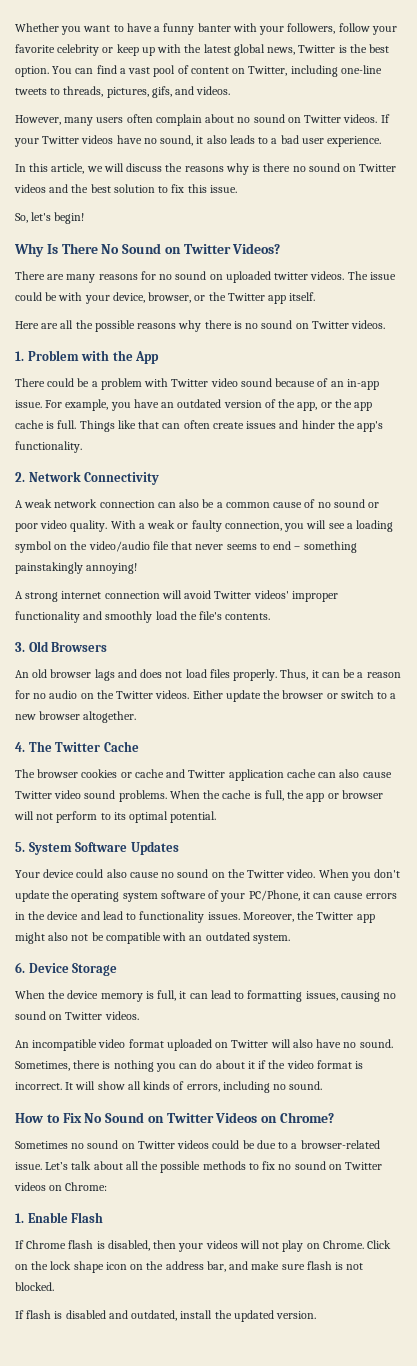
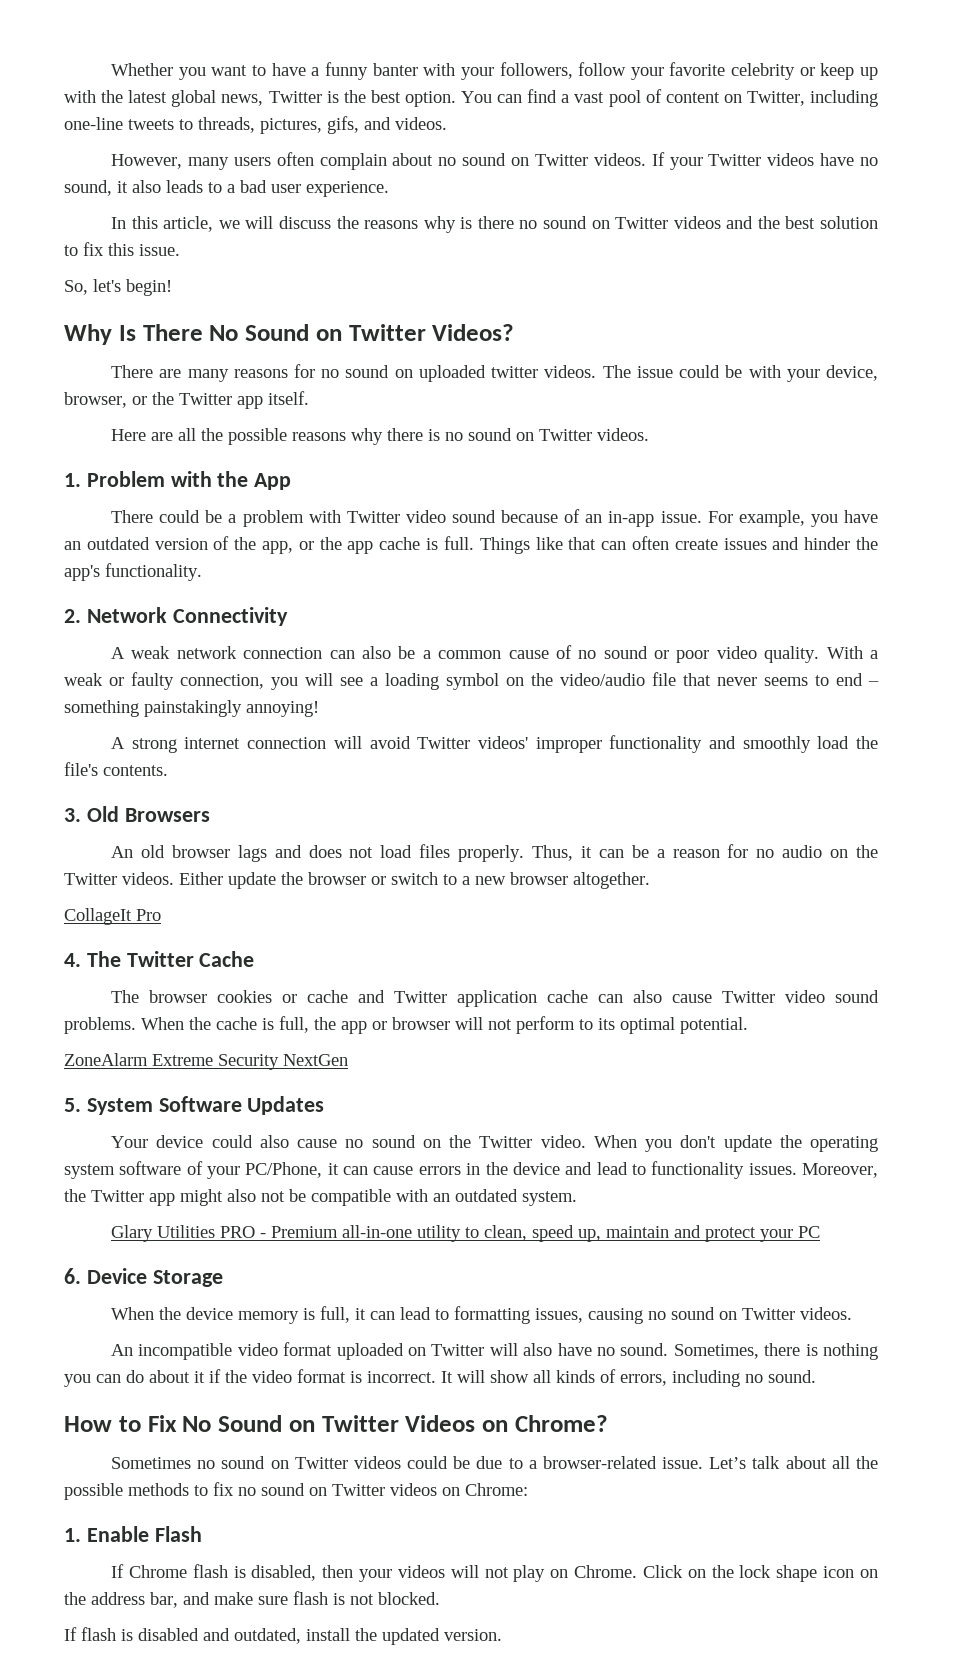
(137, 717) none -> [64,908,161,925] // CollageIt Pro
(217, 817) none -> [64,1053,348,1070] // ZoneAlarm Extreme Security NextGen
(290, 939) none -> [111,1225,821,1242] // Glary Utilities PRO - Premium all-in-one utility to clean, speed up, maintain and protect your PC

